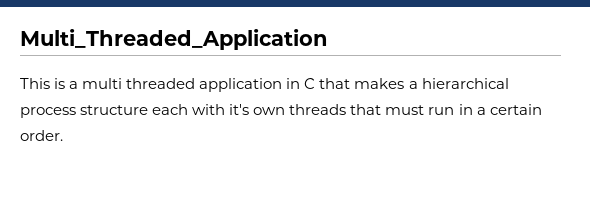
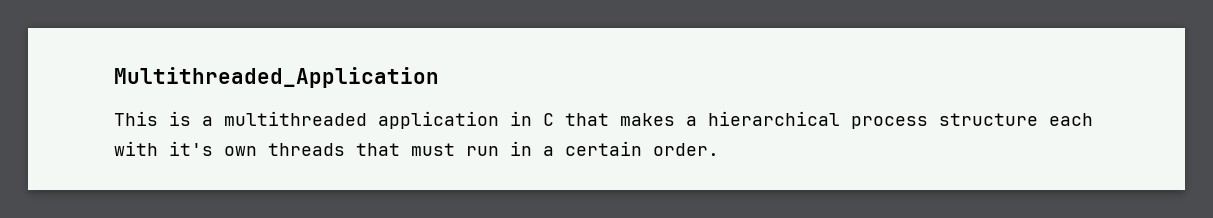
[20,29,328,50] Multi_Threaded_Application -> [114,67,439,88] Multithreaded_Application
[82,78,196,89] multi threaded -> [224,111,367,126] multithreaded

